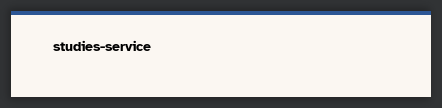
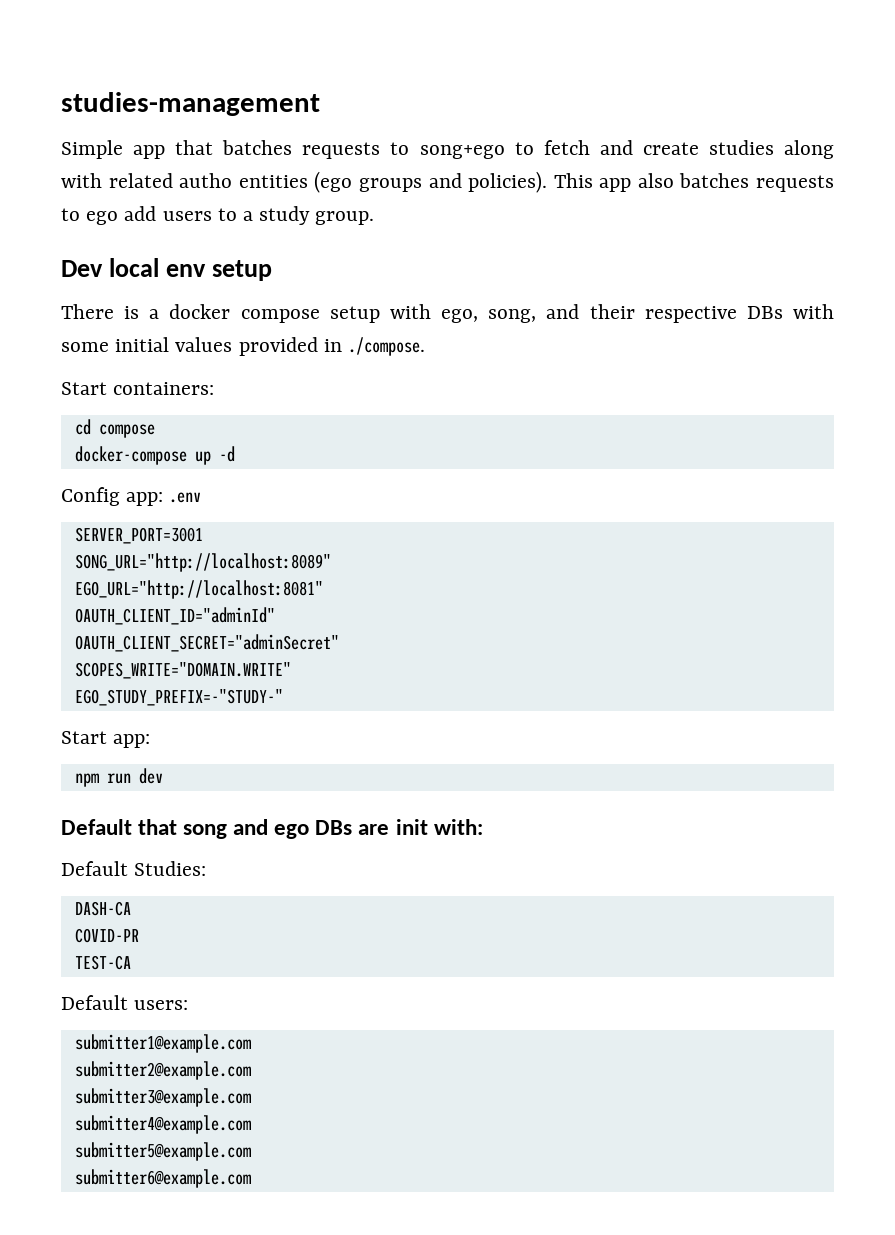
[53,40,151,51] studies-service -> [61,92,320,116] [61,140,835,159] [61,171,834,193] [61,206,375,225] [61,258,272,281] [61,304,834,323] [61,337,426,356] [61,382,215,395] [74,419,155,438] [74,446,235,465] [61,487,202,506] [74,527,203,544] [74,553,331,572] [74,580,323,599] [74,607,275,625] [74,634,339,652] [74,662,291,679] [74,689,283,706] [61,731,151,748] [74,768,163,787] [61,819,483,839] [61,861,207,876] [74,901,131,916] [74,928,139,943] [74,955,131,970] [61,995,189,1010] [74,1034,251,1053] [74,1061,251,1080] [74,1088,251,1107] [74,1115,251,1134] [74,1142,251,1161] [74,1169,251,1188] studies-management // Simple app that batches requests to song+ego to fetch and create studies along with related autho entities (ego groups and policies). This app also batches requests to ego add users to a study group. // Dev local env setup // There is a docker compose setup with ego, song, and their respective DBs with some initial values provided in ./compose. // Start containers: // cd compose // docker-compose up -d // Config app: .env // SERVER_PORT=3001 // SONG_URL="http://localhost:8089" // EGO_URL="http://localhost:8081" // OAUTH_CLIENT_ID="adminId" // OAUTH_CLIENT_SECRET="adminSecret" // SCOPES_WRITE="DOMAIN.WRITE" // EGO_STUDY_PREFIX=-"STUDY-" // Start app: // npm run dev // Default that song and ego DBs are init with: // Default Studies: // DASH-CA // COVID-PR // TEST-CA // Default users: // submitter1@example.com // submitter2@example.com // submitter3@example.com // submitter4@example.com // submitter5@example.com // submitter6@example.com

